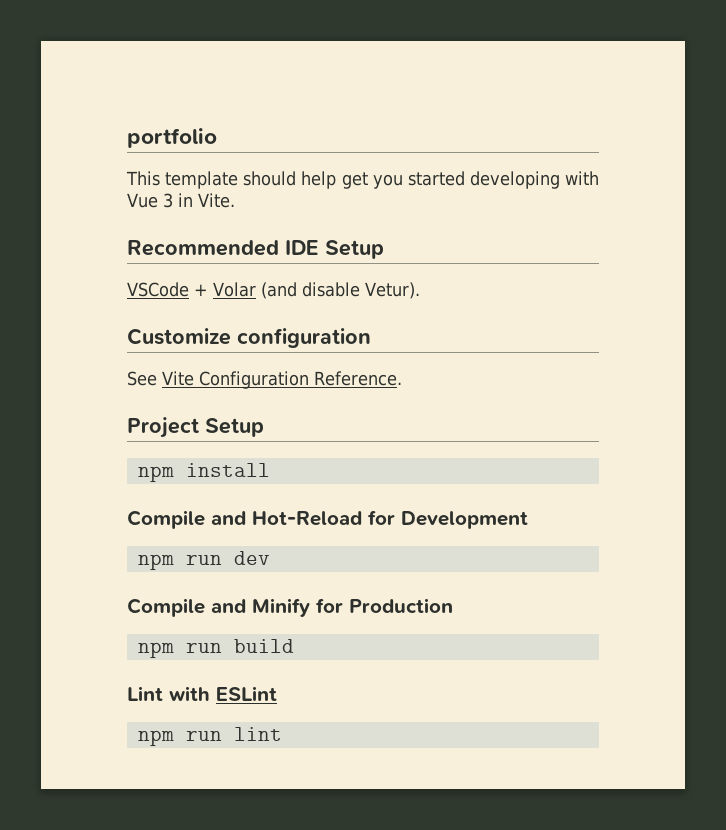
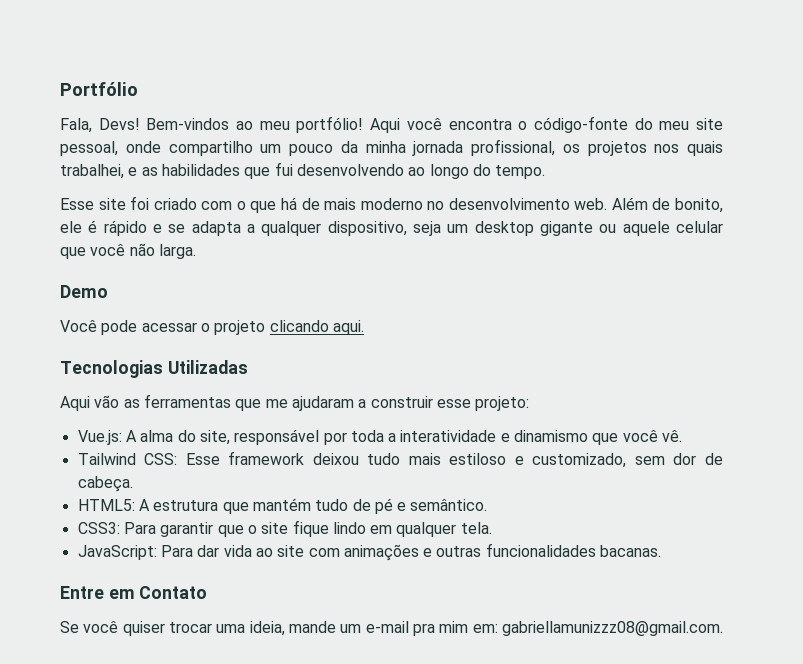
[127,128,217,148] [126,171,599,189] [127,193,235,208] [127,240,384,259] [127,282,420,299] [127,328,371,348] [127,371,402,389] [127,417,264,438] [137,463,270,482] [127,510,528,529] [137,551,270,570] [127,598,453,617] [137,639,294,658] [127,686,277,701] [137,727,282,746] portfolio // This template should help get you started developing with Vue 3 in Vite. // Recommended IDE Setup // VSCode + Volar (and disable Vetur). // Customize configuration // See Vite Configuration Reference. // Project Setup // npm install // Compile and Hot-Reload for Development // npm run dev // Compile and Minify for Production // npm run build // Lint with ESLint // npm run lint -> [60,82,138,96] [60,116,724,133] [60,139,723,156] [60,162,546,179] [60,196,723,213] [60,220,724,236] [60,243,196,259] [60,285,108,298] [60,320,364,335] [60,360,248,378] [60,394,530,411] [77,429,683,445] [77,451,723,468] [77,476,133,492] [77,498,488,514] [77,520,492,537] [77,543,662,561] [60,586,208,599] [60,621,723,636] Portfólio // Fala, Devs! Bem-vindos ao meu portfólio! Aqui você encontra o código-fonte do meu site pessoal, onde compartilho um pouco da minha jornada profissional, os projetos nos quais trabalhei, e as habilidades que fui desenvolvendo ao longo do tempo. // Esse site foi criado com o que há de mais moderno no desenvolvimento web. Além de bonito, ele é rápido e se adapta a qualquer dispositivo, seja um desktop gigante ou aquele celular que você não larga. // Demo // Você pode acessar o projeto clicando aqui. // Tecnologias Utilizadas // Aqui vão as ferramentas que me ajudaram a construir esse projeto: // Vue.js: A alma do site, responsável por toda a interatividade e dinamismo que você vê. // Tailwind CSS: Esse framework deixou tudo mais estiloso e customizado, sem dor de cabeça. // HTML5: A estrutura que mantém tudo de pé e semântico. // CSS3: Para garantir que o site fique lindo em qualquer tela. // JavaScript: Para dar vida ao site com animações e outras funcionalidades bacanas. // Entre em Contato // Se você quiser trocar uma ideia, mande um e-mail pra mim em: gabriellamunizzz08@gmail.com.

